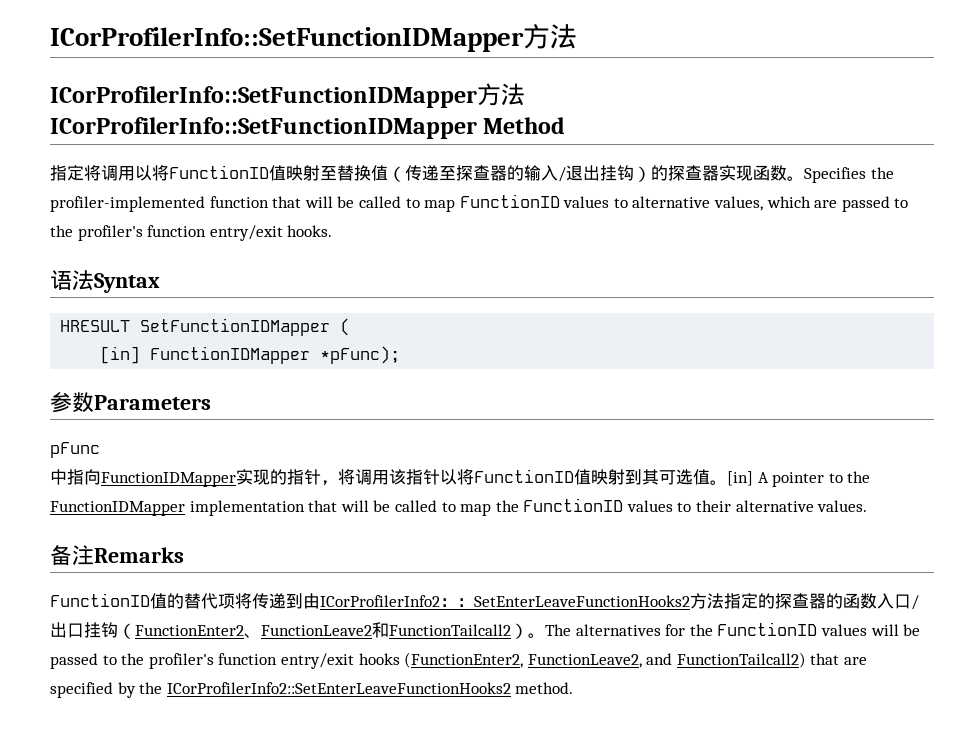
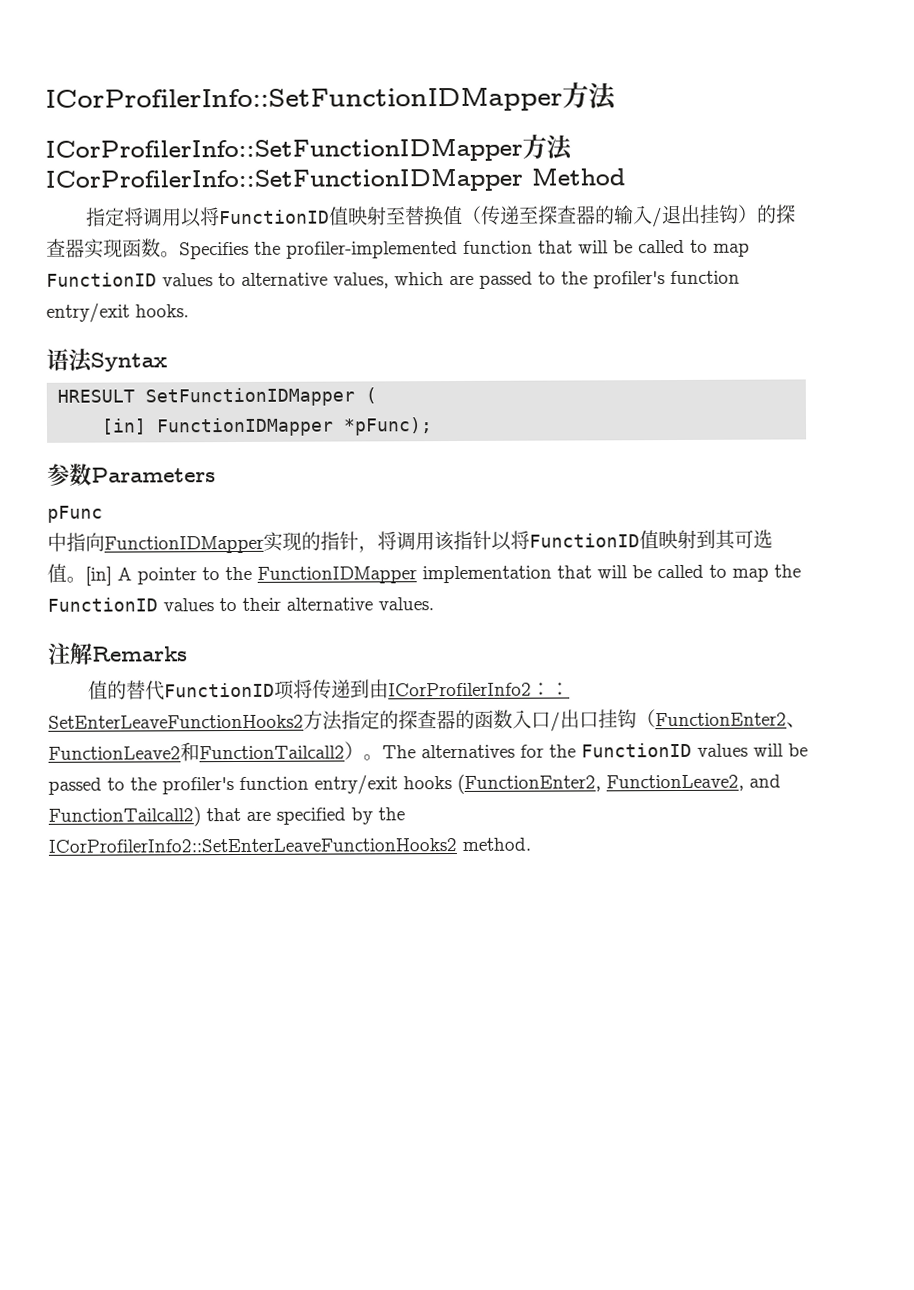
[50,545,94,566] 备注 -> [47,642,93,665] 注解
[50,593,150,607] FunctionID -> (188, 654) none
(218, 601) none -> [163,682,275,698] FunctionID

